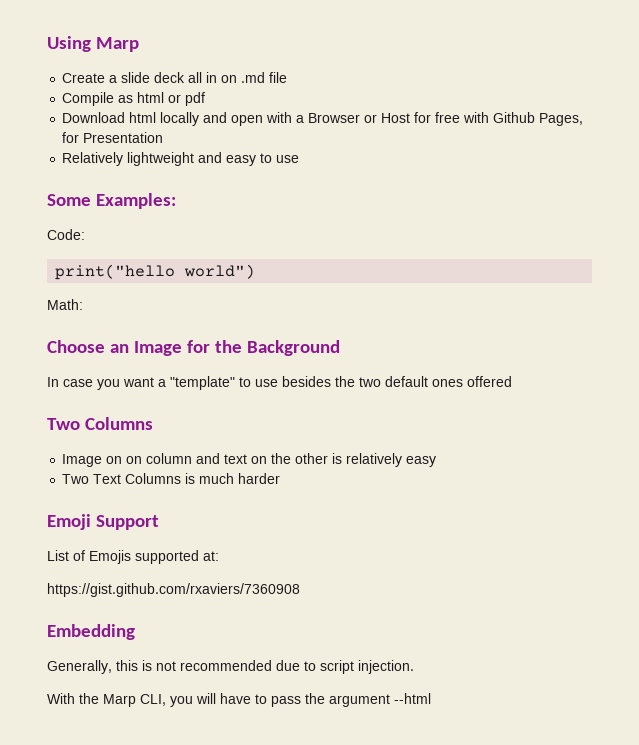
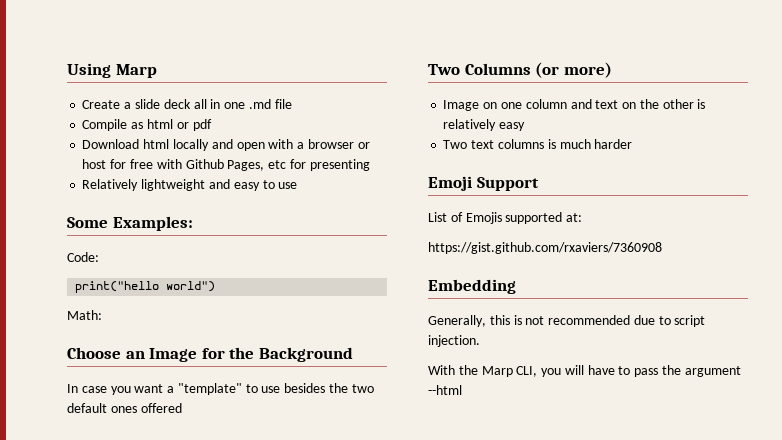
[221,75,238,83] on -> [224,102,246,109] one
[308,113,411,123] Browser or Host -> [307,139,370,149] [82,159,107,169] browser or host
[62,132,164,143] for Presentation -> [268,159,370,171] etc for presenting
(153, 423) none -> [535,62,612,78] (or more)
[126,456,143,464] on -> [500,102,522,109] one
[93,473,182,484] Text Columns -> [471,139,544,149] text columns

